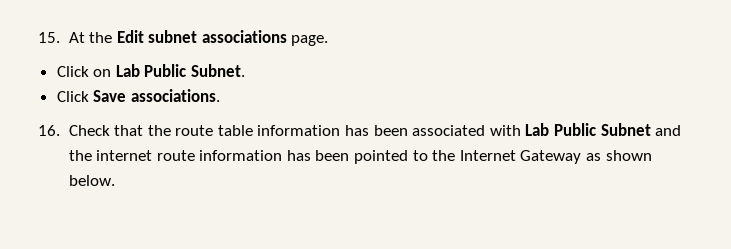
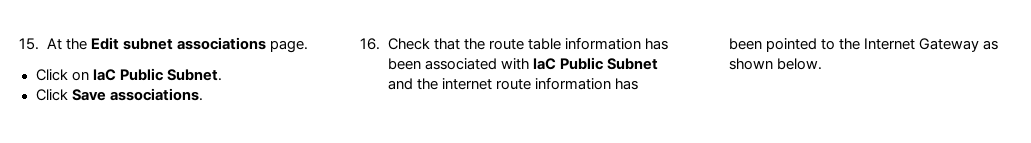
[115,64,140,77] Lab -> [92,69,116,81] IaC
[525,123,550,136] Lab -> [532,58,556,70] IaC

